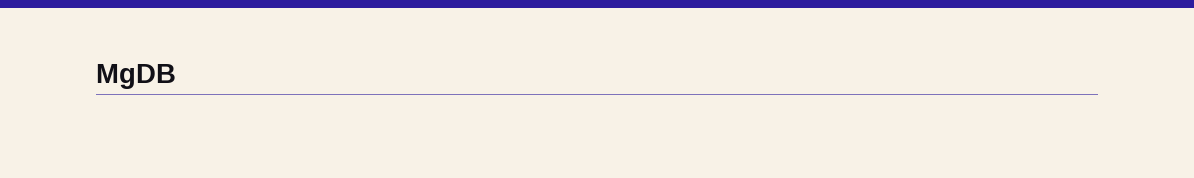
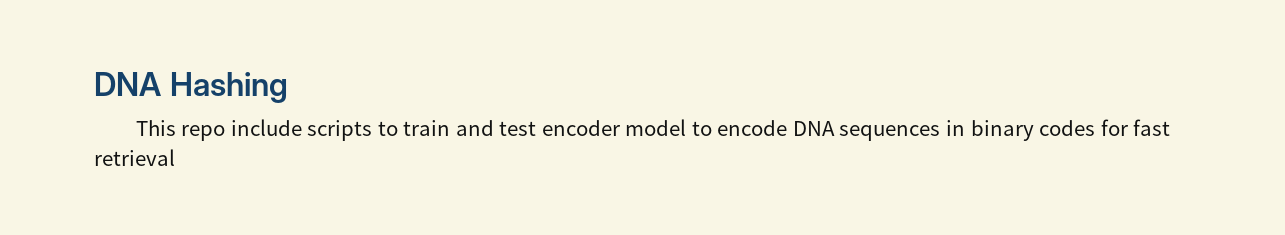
[96,64,176,89] MgDB -> [94,72,288,103] [135,119,1171,141] [94,149,175,166] DNA Hashing // This repo include scripts to train and test encoder model to encode DNA sequences in binary codes for fast retrieval

